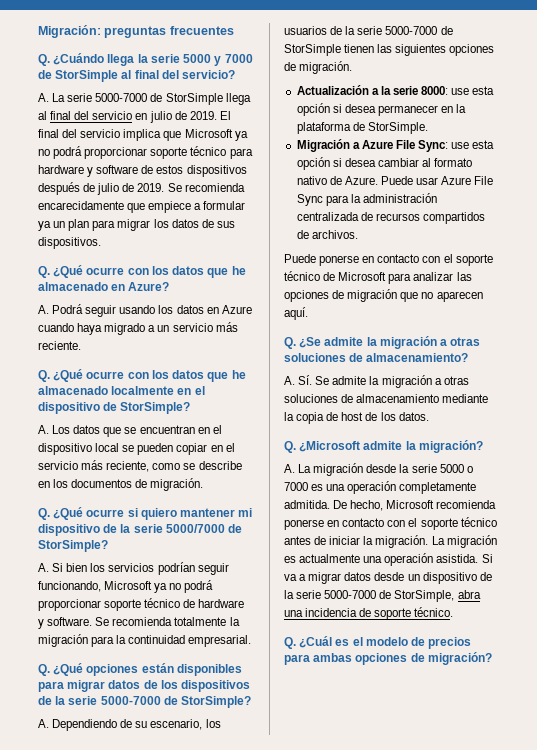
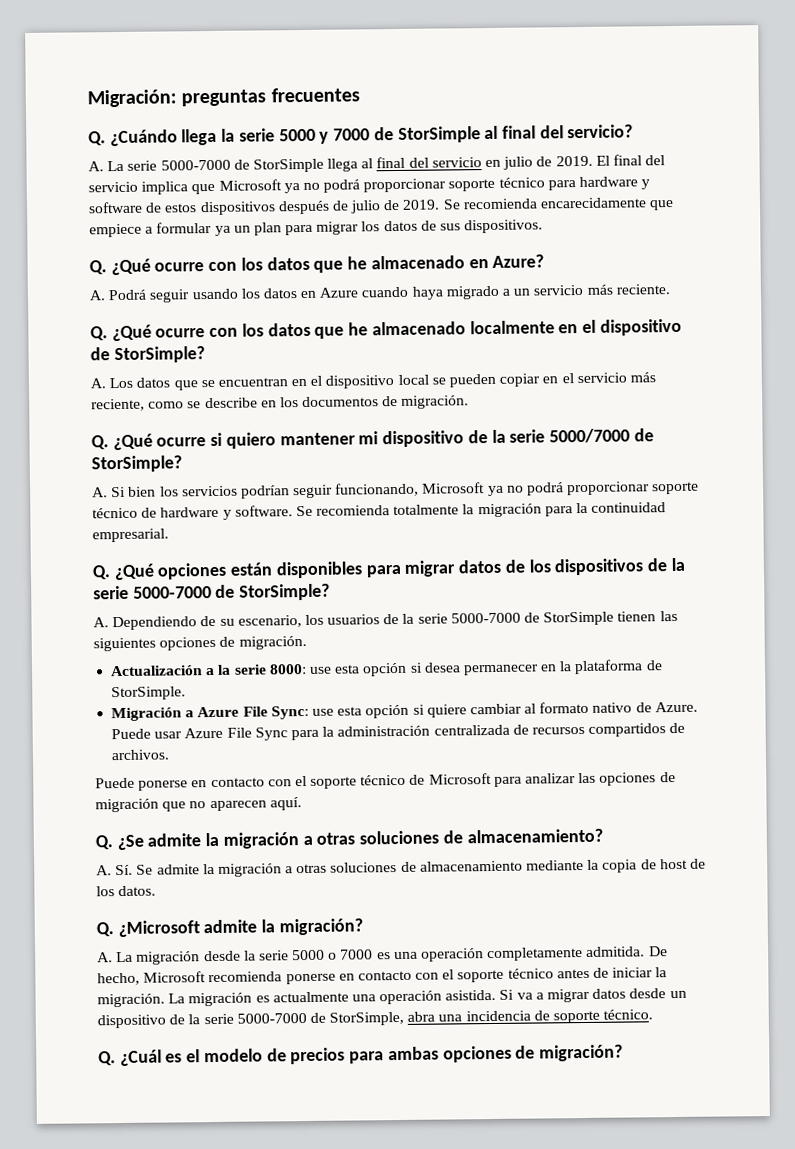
[344,158,376,167] desea -> [426,704,467,718] quiere

